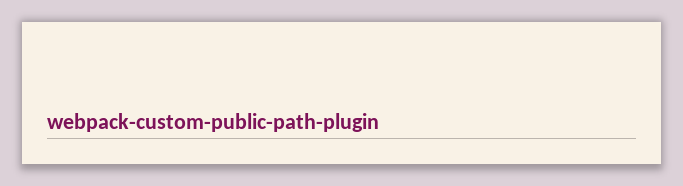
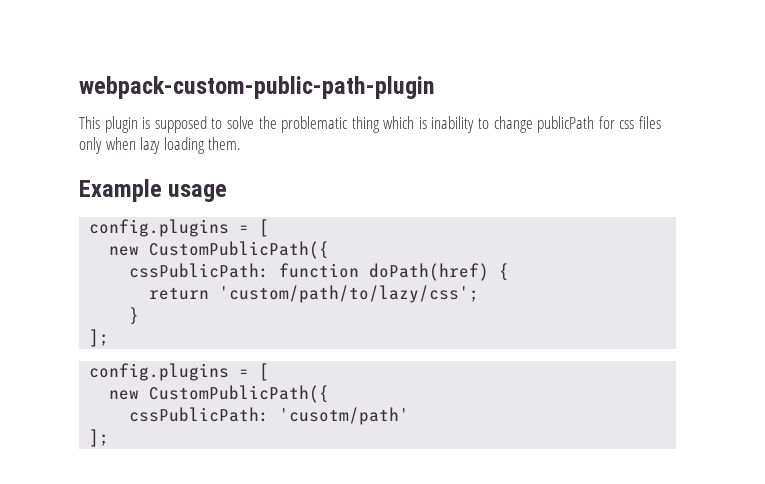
(379, 122) none -> [79,116,662,133] [79,137,242,154] [79,179,228,202] [89,219,270,237] [109,241,330,259] [129,263,510,281] [149,285,480,303] [129,307,140,325] [89,329,110,347] [89,363,270,381] [109,385,330,403] [129,407,410,425] [89,429,110,447] // This plugin is supposed to solve the problematic thing which is inability to change publicPath for css files only when lazy loading them. // Example usage // config.plugins = [ // new CustomPublicPath({ // cssPublicPath: function doPath(href) { // return 'custom/path/to/lazy/css'; // } // ]; // config.plugins = [ // new CustomPublicPath({ // cssPublicPath: 'cusotm/path' // ];

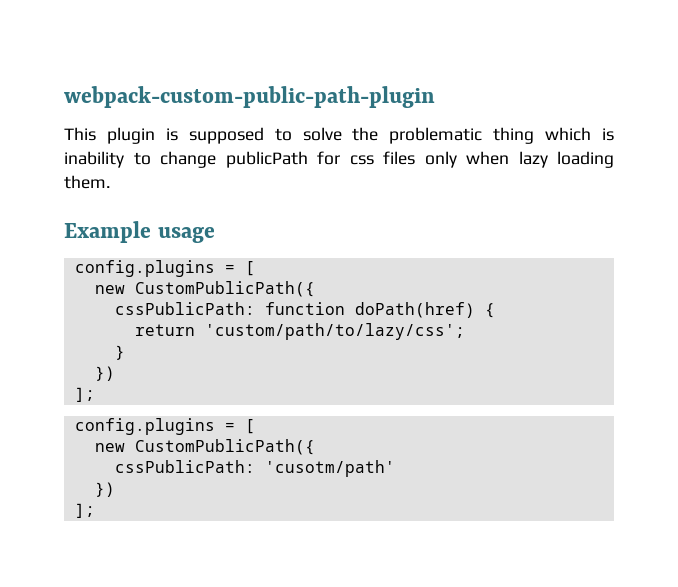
(140, 316) none -> [94,366,115,381] // })
(410, 416) none -> [94,482,115,497] // })

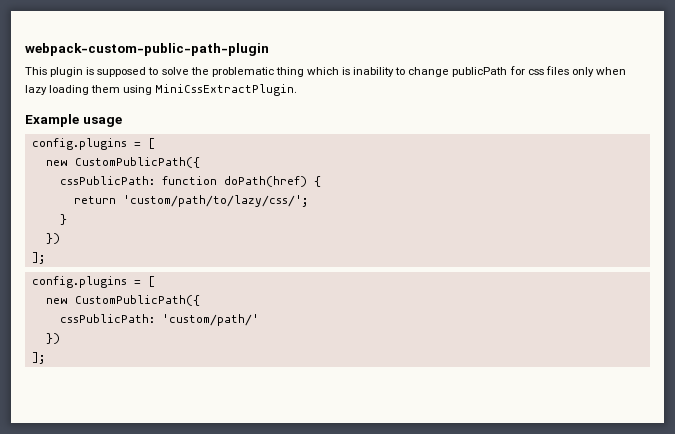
[64,175,110,189] them. -> [91,84,298,96] them using MiniCssExtractPlugin.
[204,323,465,340] 'custom/path/to/lazy/css'; -> [122,195,308,207] 'custom/path/to/lazy/css/';
[264,460,395,477] 'cusotm/path' -> [161,314,259,326] 'custom/path/'

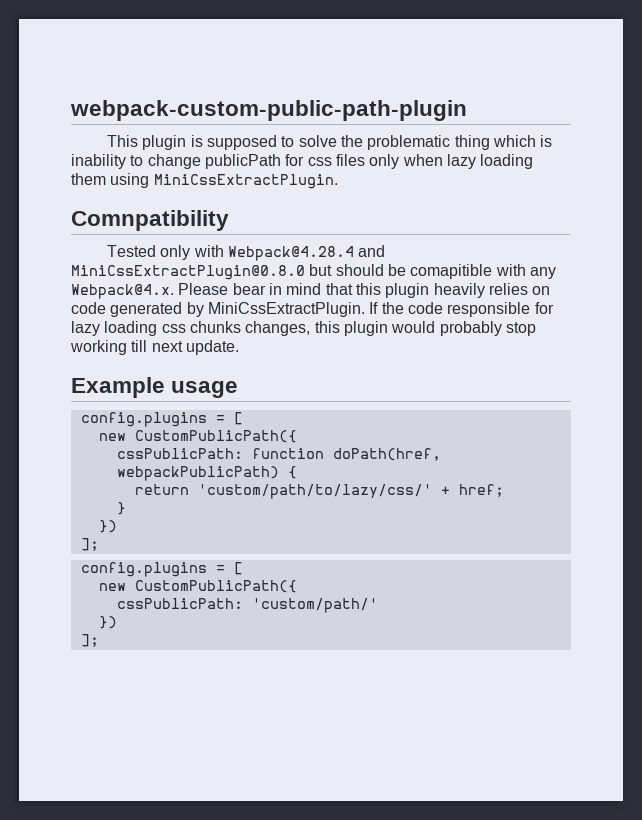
(298, 90) none -> [71,210,229,231] [107,245,386,261] [71,264,556,280] [71,283,551,299] [71,302,554,317] [71,321,536,336] [70,340,239,355] // Comnpatibility // Tested only with Webpack@4.28.4 and MiniCssExtractPlugin@0.8.0 but should be comapitible with any Webpack@4.x. Please bear in mind that this plugin heavily relies on code generated by MiniCssExtractPlugin. If the code responsible for lazy loading css chunks changes, this plugin would probably stop working till next update.
[223,176,307,187] doPath(href) -> [332,448,441,461] [116,466,279,481] doPath(href, webpackPublicPath)
[122,195,308,207] 'custom/path/to/lazy/css/'; -> [197,484,504,499] 'custom/path/to/lazy/css/' + href;

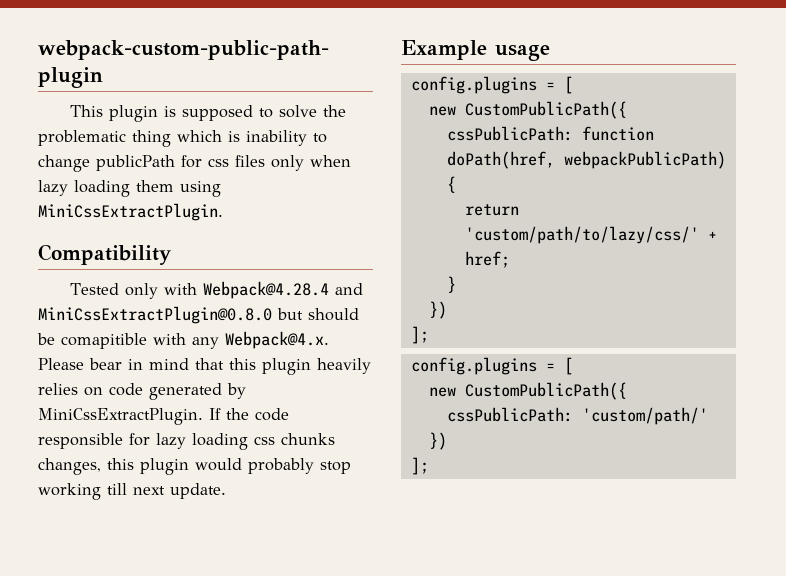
[71,210,229,231] Comnpatibility -> [38,244,171,265] Compatibility

